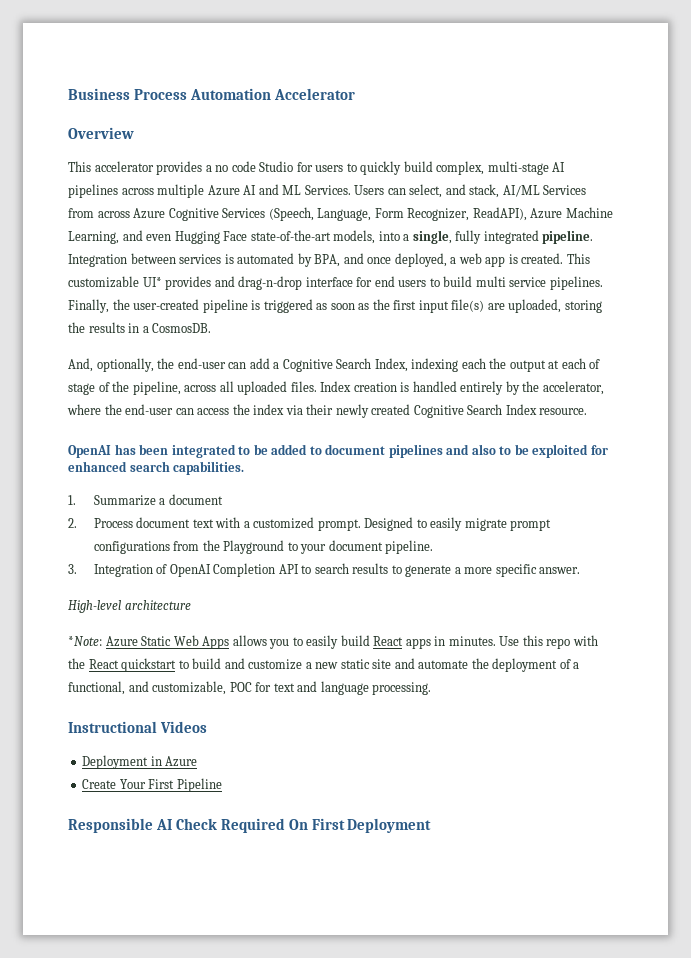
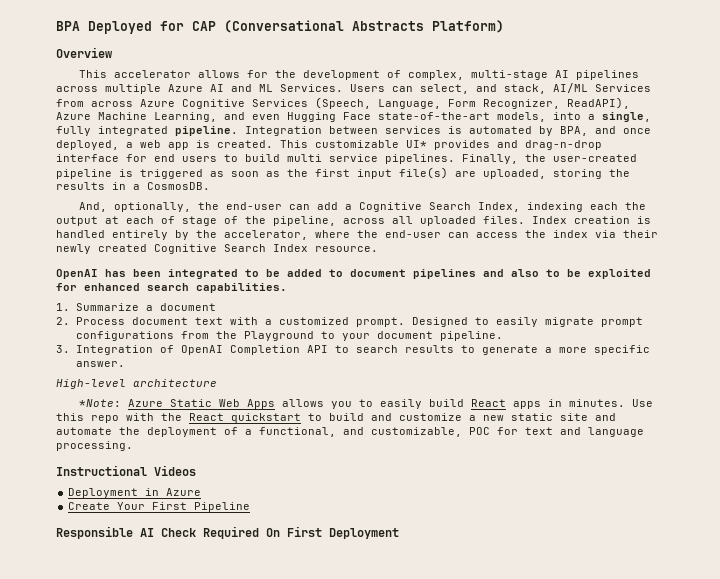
[68,88,356,100] [68,127,134,139] [68,161,433,175] Business Process Automation Accelerator // Overview // This accelerator provides a no code Studio for users to quickly build -> [56,20,504,34] [56,47,113,58] [79,70,402,80] BPA Deployed for CAP (Conversational Abstracts Platform) // Overview // This accelerator allows for the development of

